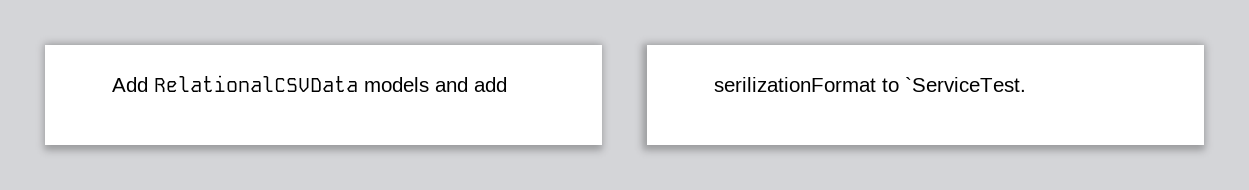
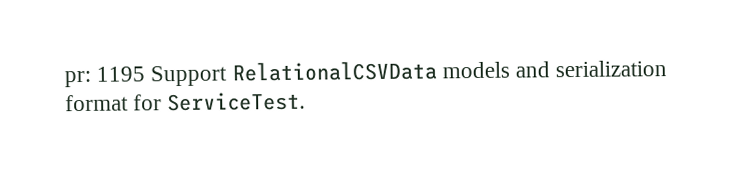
[112,75,1026,92] Add RelationalCSVData models and add serilizationFormat to `ServiceTest. -> [64,60,668,88] [65,91,307,112] pr: 1195 Support RelationalCSVData models and serialization format for ServiceTest.

